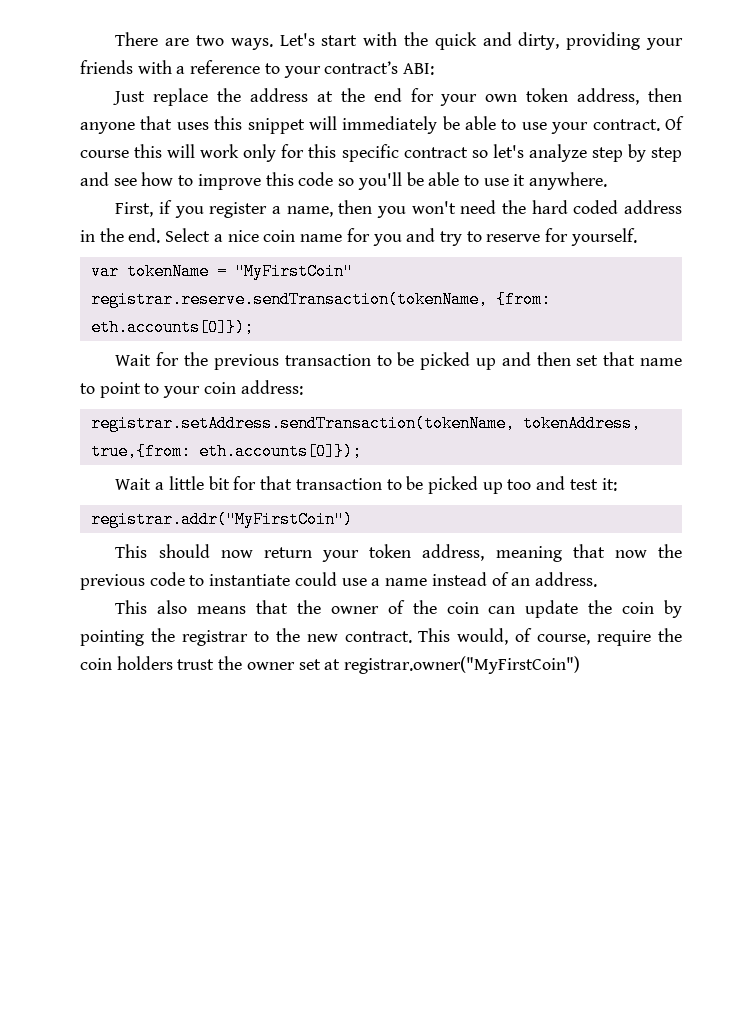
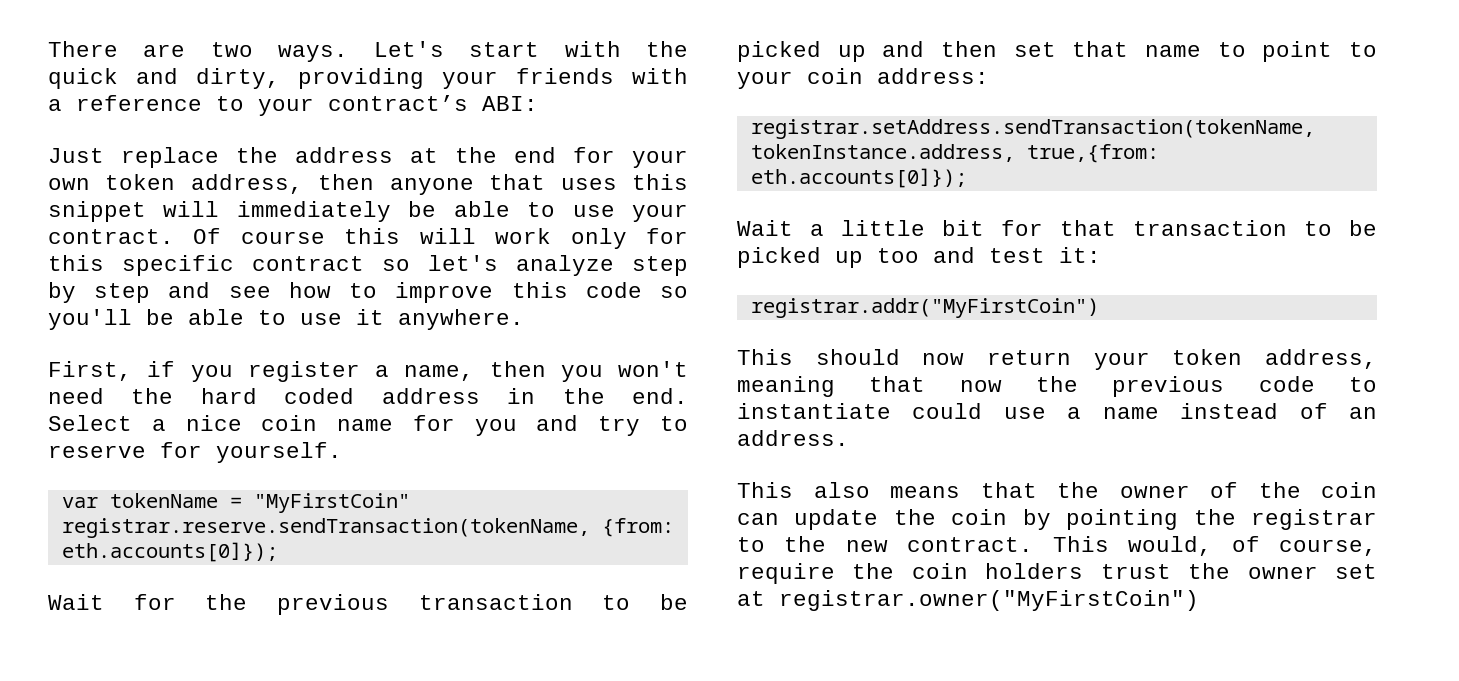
[522,415,641,432] tokenAddress, -> [750,144,1015,162] tokenInstance.address,

